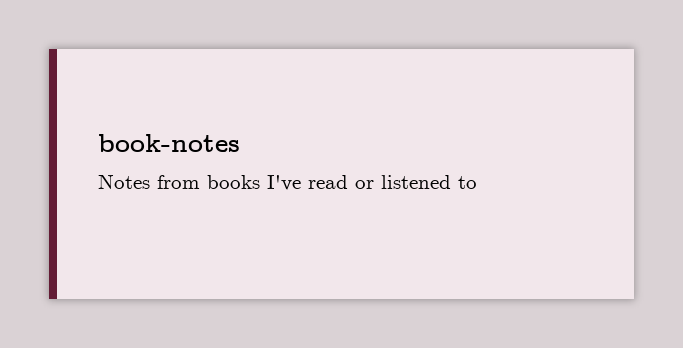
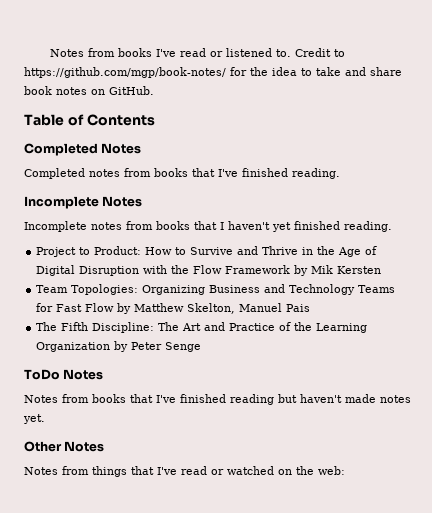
[98,134,240,152] book-notes // -> (49, 53) none
[458,176,477,189] to -> [275,48,345,57] [24,67,402,78] [24,86,154,95] [24,114,155,126] [24,143,142,156] [24,168,340,179] [24,196,143,209] [24,221,392,232] [36,246,378,257] [36,265,382,276] [36,284,396,295] [36,303,311,314] [36,322,368,333] [36,341,202,352] [24,369,104,380] [24,394,411,405] [23,414,45,424] [24,441,105,452] [24,466,345,477] to. Credit to https://github.com/mgp/book-notes/ for the idea to take and share book notes on GitHub. // Table of Contents // Completed Notes // Completed notes from books that I've finished reading. // Incomplete Notes // Incomplete notes from books that I haven't yet finished reading. // Project to Product: How to Survive and Thrive in the Age of Digital Disruption with the Flow Framework by Mik Kersten // Team Topologies: Organizing Business and Technology Teams for Fast Flow by Matthew Skelton, Manuel Pais // The Fifth Discipline: The Art and Practice of the Learning Organization by Peter Senge // ToDo Notes // Notes from books that I've finished reading but haven't made notes yet. // Other Notes // Notes from things that I've read or watched on the web:

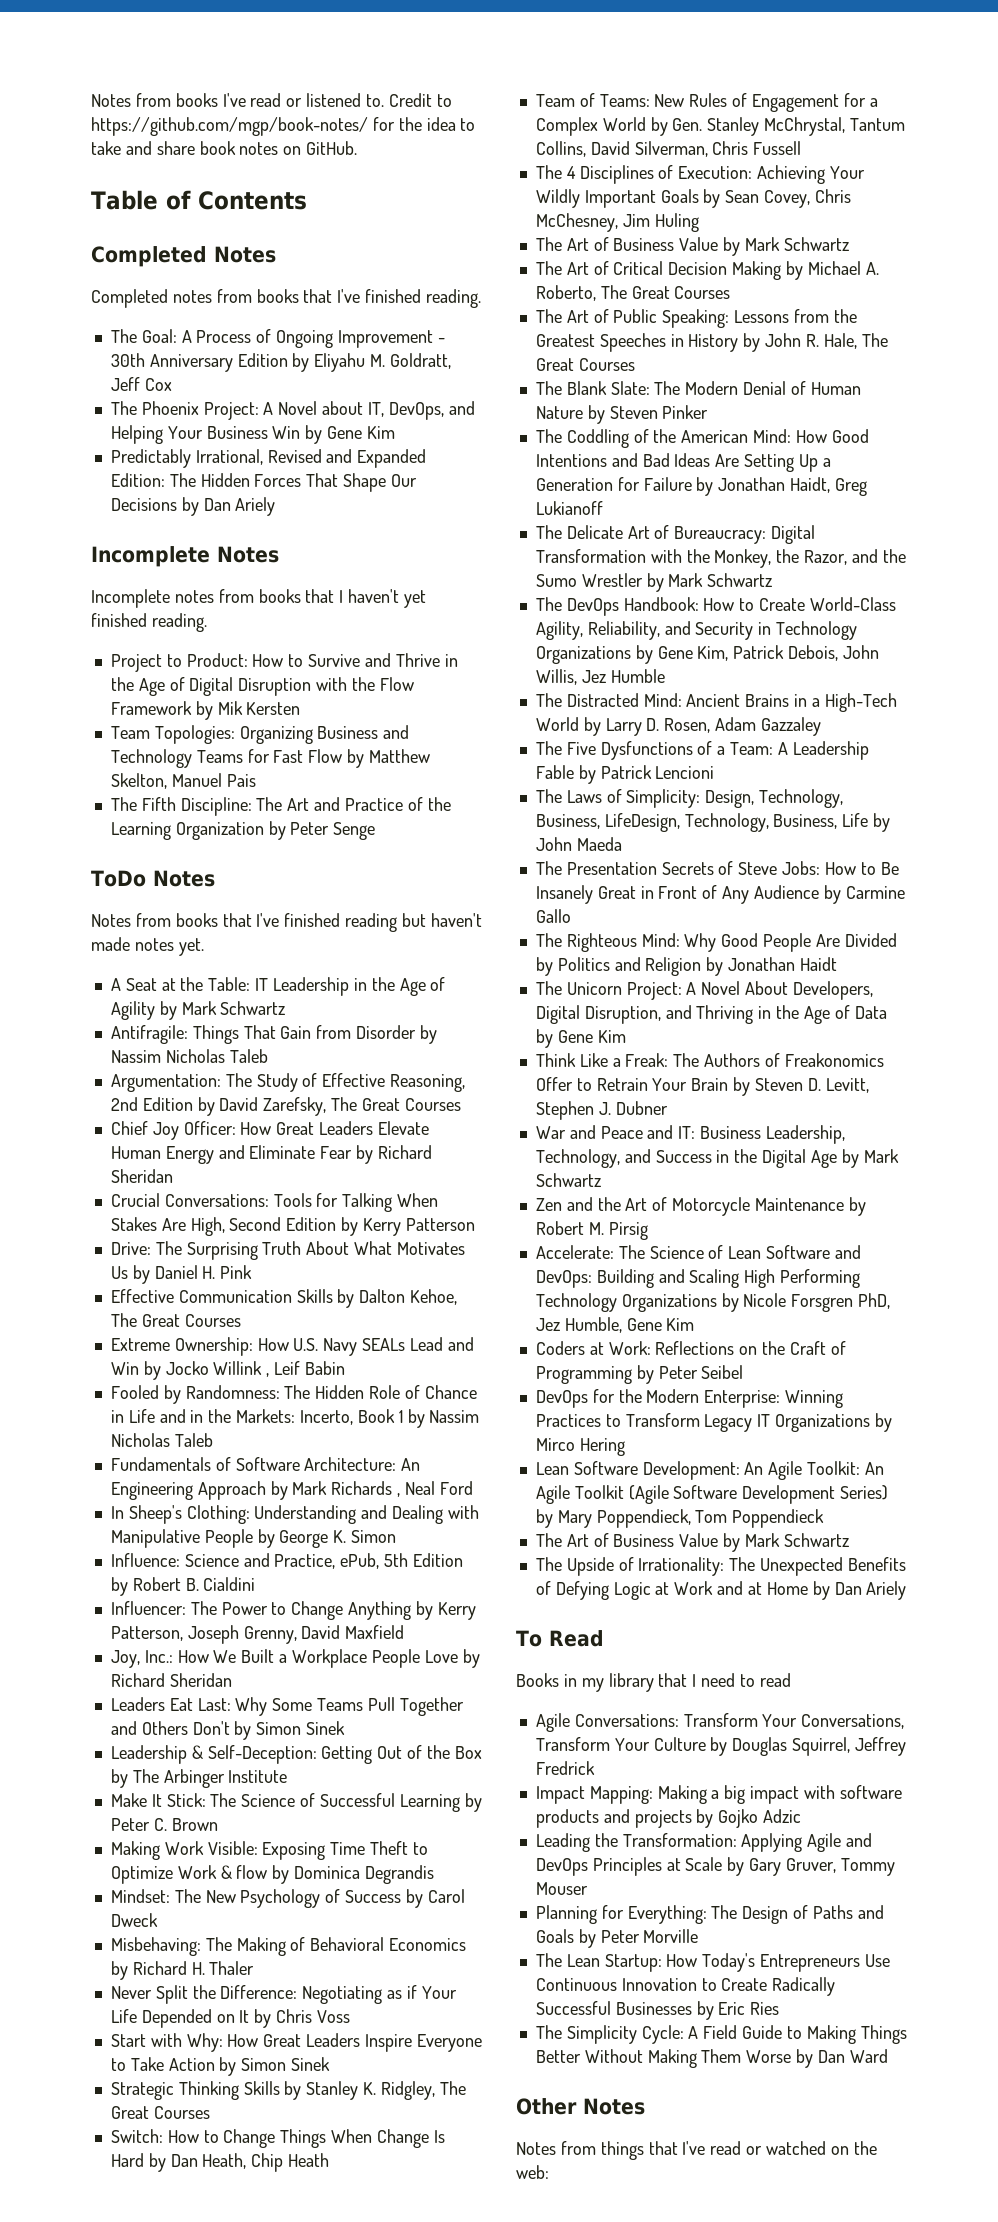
(340, 173) none -> [110,329,445,348] [110,353,451,372] [110,377,172,391] [110,401,475,420] [110,425,395,444] [110,449,427,468] [110,473,417,492] [110,497,276,516] // The Goal: A Process of Ongoing Improvement - 30th Anniversary Edition by Eliyahu M. Goldratt, Jeff Cox // The Phoenix Project: A Novel about IT, DevOps, and Helping Your Business Win by Gene Kim // Predictably Irrational, Revised and Expanded Edition: The Hidden Forces That Shape Our Decisions by Dan Ariely
(45, 419) none -> [110,977,446,996] [110,1001,286,1020] [110,1025,437,1044] [110,1049,268,1063] [110,1073,466,1092] [110,1097,461,1116] [110,1121,429,1140] [110,1145,432,1164] [110,1169,173,1183] [110,1193,439,1212] [110,1217,475,1236] [110,1241,465,1260] [110,1265,253,1284] [110,1289,458,1308] [110,1313,241,1327] [110,1337,474,1356] [110,1361,345,1380] [110,1385,477,1404] [110,1409,480,1428] [110,1433,213,1447] [110,1457,421,1471] [110,1481,473,1500] [110,1505,479,1524] [110,1529,397,1548] [110,1553,463,1569] [110,1577,256,1596] [110,1601,476,1620] [110,1625,405,1644] [110,1649,480,1668] [110,1673,232,1687] [110,1697,464,1716] [110,1721,346,1740] [110,1745,482,1764] [110,1769,288,1788] [110,1793,482,1812] [110,1818,218,1831] [110,1841,428,1860] [110,1865,434,1884] [110,1889,465,1908] [110,1913,158,1927] [110,1937,467,1956] [110,1961,255,1980] [110,1985,457,2004] [110,2009,350,2028] [110,2033,482,2052] [110,2057,331,2076] [110,2081,466,2100] [110,2106,210,2119] [110,2129,445,2148] [110,2153,330,2172] [535,93,878,112] [535,117,905,136] [535,141,802,157] [535,165,865,184] [535,189,851,208] [535,213,699,232] [535,237,849,256] [535,261,879,280] [535,285,731,301] [535,309,857,328] [535,333,888,352] [535,358,635,371] [535,381,861,395] [535,405,709,424] [535,429,869,448] [535,453,831,472] [535,477,867,496] [535,501,603,515] [535,525,816,544] [535,549,906,568] [535,573,773,592] [535,597,896,616] [535,621,858,640] [535,645,879,664] [535,669,665,685] [535,693,897,712] [535,717,821,736] [535,741,869,760] [535,765,715,784] [535,789,844,808] [535,813,891,832] [535,837,622,851] [535,861,899,875] [535,885,905,904] [535,909,571,923] [535,933,897,952] [535,957,837,976] [535,981,873,1000] [535,1005,887,1024] [535,1029,626,1048] [535,1053,884,1067] [535,1077,869,1096] [535,1101,668,1120] [535,1125,845,1144] [535,1149,899,1168] [535,1173,601,1187] [535,1197,866,1216] [535,1221,648,1240] [535,1245,861,1259] [535,1269,861,1288] [535,1293,891,1312] [535,1317,695,1333] [535,1341,846,1355] [535,1365,744,1384] [535,1389,844,1408] [535,1413,892,1432] [535,1438,625,1456] [535,1461,884,1480] [535,1485,889,1504] [535,1509,825,1528] [535,1533,849,1552] [535,1557,906,1576] [535,1581,907,1600] [516,1630,604,1647] [516,1673,791,1692] [535,1713,905,1732] [535,1737,906,1756] [535,1761,595,1775] [535,1785,902,1804] [535,1809,802,1828] [535,1833,873,1852] [535,1857,895,1876] [535,1882,588,1895] [535,1905,884,1924] [535,1929,699,1948] [535,1953,890,1972] [535,1977,836,1996] [535,2001,780,2020] [535,2025,907,2044] [535,2049,888,2068] // A Seat at the Table: IT Leadership in the Age of Agility by Mark Schwartz // Antifragile: Things That Gain from Disorder by Nassim Nicholas Taleb // Argumentation: The Study of Effective Reasoning, 2nd Edition by David Zarefsky, The Great Courses // Chief Joy Officer: How Great Leaders Elevate Human Energy and Eliminate Fear by Richard Sheridan // Crucial Conversations: Tools for Talking When Stakes Are High, Second Edition by Kerry Patterson // Drive: The Surprising Truth About What Motivates Us by Daniel H. Pink // Effective Communication Skills by Dalton Kehoe, The Great Courses // Extreme Ownership: How U.S. Navy SEALs Lead and Win by Jocko Willink , Leif Babin // Fooled by Randomness: The Hidden Role of Chance in Life and in the Markets: Incerto, Book 1 by Nassim Nicholas Taleb // Fundamentals of Software Architecture: An Engineering Approach by Mark Richards , Neal Ford // In Sheep's Clothing: Understanding and Dealing with Manipulative People by George K. Simon // Influence: Science and Practice, ePub, 5th Edition by Robert B. Cialdini // Influencer: The Power to Change Anything by Kerry Patterson, Joseph Grenny, David Maxfield // Joy, Inc.: How We Built a Workplace People Love by Richard Sheridan // Leaders Eat Last: Why Some Teams Pull Together and Others Don't by Simon Sinek // Leadership & Self-Deception: Getting Out of the Box by The Arbinger Institute // Make It Stick: The Science of Successful Learning by Peter C. Brown // Making Work Visible: Exposing Time Theft to Optimize Work & flow by Dominica Degrandis // Mindset: The New Psychology of Success by Carol Dweck // Misbehaving: The Making of Behavioral Economics by Richard H. Thaler // Never Split the Difference: Negotiating as if Your Life Depended on It by Chris Voss // Start with Why: How Great Leaders Inspire Everyone to Take Action by Simon Sinek // Strategic Thinking Skills by Stanley K. Ridgley, The Great Courses // Switch: How to Change Things When Change Is Hard by Dan Heath, Chip Heath // Team of Teams: New Rules of Engagement for a Complex World by Gen. Stanley McChrystal, Tantum Collins, David Silverman, Chris Fussell // The 4 Disciplines of Execution: Achieving Your Wildly Important Goals by Sean Covey, Chris McChesney, Jim Huling // The Art of Business Value by Mark Schwartz // The Art of Critical Decision Making by Michael A. Roberto, The Great Courses // The Art of Public Speaking: Lessons from the Greatest Speeches in History by John R. Hale, The Great Courses // The Blank Slate: The Modern Denial of Human Nature by Steven Pinker // The Coddling of the American Mind: How Good Intentions and Bad Ideas Are Setting Up a Generation for Failure by Jonathan Haidt, Greg Lukianoff // The Delicate Art of Bureaucracy: Digital Transformation with the Monkey, the Razor, and the Sumo Wrestler by Mark Schwartz // The DevOps Handbook: How to Create World-Class Agility, Reliability, and Security in Technology Organizations by Gene Kim, Patrick Debois, John Willis, Jez Humble // The Distracted Mind: Ancient Brains in a High-Tech World by Larry D. Rosen, Adam Gazzaley // The Five Dysfunctions of a Team: A Leadership Fable by Patrick Lencioni // The Laws of Simplicity: Design, Technology, Business, LifeDesign, Technology, Business, Life by John Maeda // The Presentation Secrets of Steve Jobs: How to Be Insanely Great in Front of Any Audience by Carmine Gallo // The Righteous Mind: Why Good People Are Divided by Politics and Religion by Jonathan Haidt // The Unicorn Project: A Novel About Developers, Digital Disruption, and Thriving in the Age of Data by Gene Kim // Think Like a Freak: The Authors of Freakonomics Offer to Retrain Your Brain by Steven D. Levitt, Stephen J. Dubner // War and Peace and IT: Business Leadership, Technology, and Success in the Digital Age by Mark Schwartz // Zen and the Art of Motorcycle Maintenance by Robert M. Pirsig // Accelerate: The Science of Lean Software and DevOps: Building and Scaling High Performing Technology Organizations by Nicole Forsgren PhD, Jez Humble, Gene Kim // Coders at Work: Reflections on the Craft of Programming by Peter Seibel // DevOps for the Modern Enterprise: Winning Practices to Transform Legacy IT Organizations by Mirco Hering // Lean Software Development: An Agile Toolkit: An Agile Toolkit (Agile Software Development Series) by Mary Poppendieck, Tom Poppendieck // The Art of Business Value by Mark Schwartz // The Upside of Irrationality: The Unexpected Benefits of Defying Logic at Work and at Home by Dan Ariely // To Read // Books in my library that I need to read // Agile Conversations: Transform Your Conversations, Transform Your Culture by Douglas Squirrel, Jeffrey Fredrick // Impact Mapping: Making a big impact with software products and projects by Gojko Adzic // Leading the Transformation: Applying Agile and DevOps Principles at Scale by Gary Gruver, Tommy Mouser // Planning for Everything: The Design of Paths and Goals by Peter Morville // The Lean Startup: How Today's Entrepreneurs Use Continuous Innovation to Create Radically Successful Businesses by Eric Ries // The Simplicity Cycle: A Field Guide to Making Things Better Without Making Them Worse by Dan Ward

